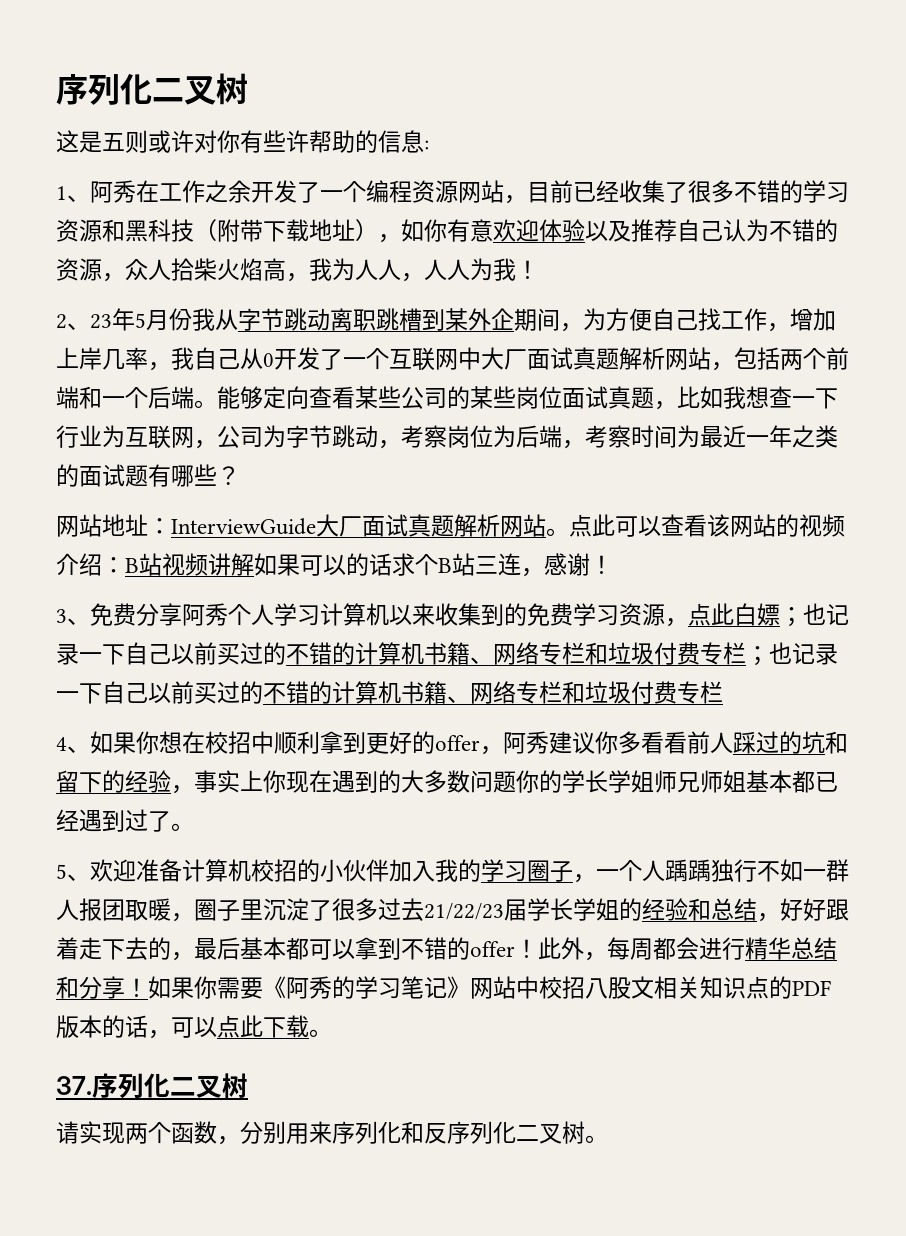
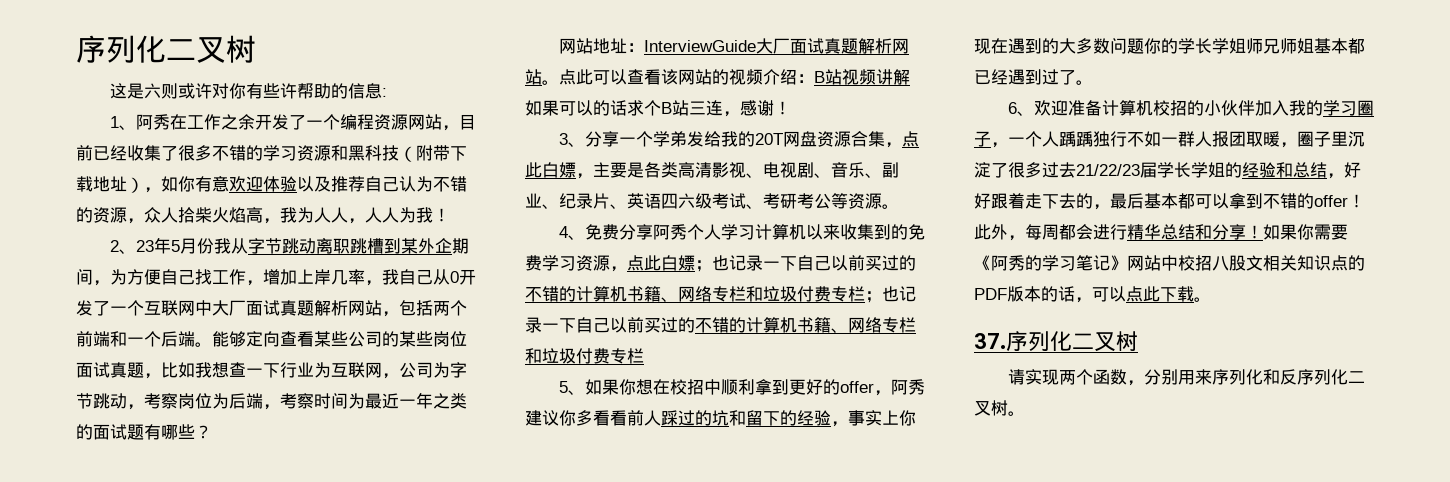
[102,133,125,151] 五 -> [143,83,161,99] 六
(90, 621) none -> [584,131,919,148] [525,162,899,179] [525,193,899,209] [558,226,585,240] 分享一个学弟发给我的20T网盘资源合集，点此白嫖，主要是各类高清影视、电视剧、音乐、副业、纪录片、英语四六级考试、考研考公等资源。 // 4、
[56,737,67,751] 4 -> [558,381,568,393] 5
[56,864,67,879] 5 -> [1007,102,1017,114] 6

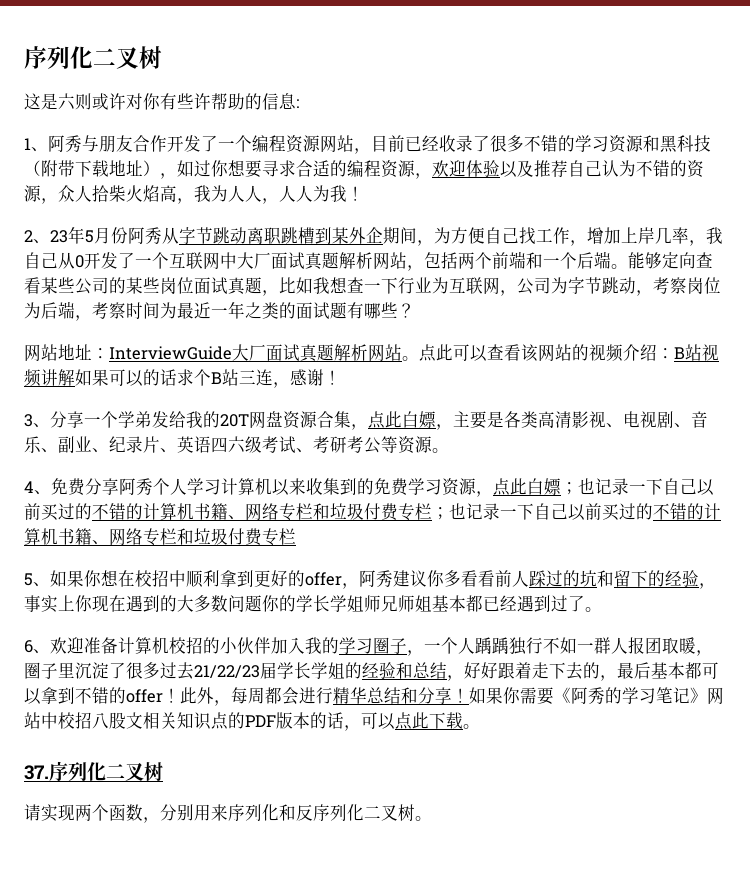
[169,114,255,130] 在工作之余 -> [82,135,167,152] 与朋友合作
[144,145,161,161] 集 -> [456,135,473,152] 录
[178,176,229,192] 你有意 -> [194,160,432,179] 过你想要寻求合适的编程资源，
[213,238,231,254] 我 -> [128,227,162,245] 阿秀

